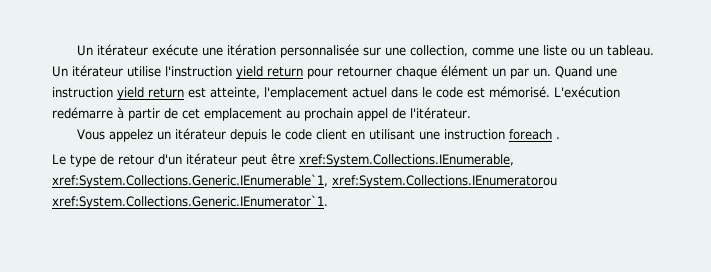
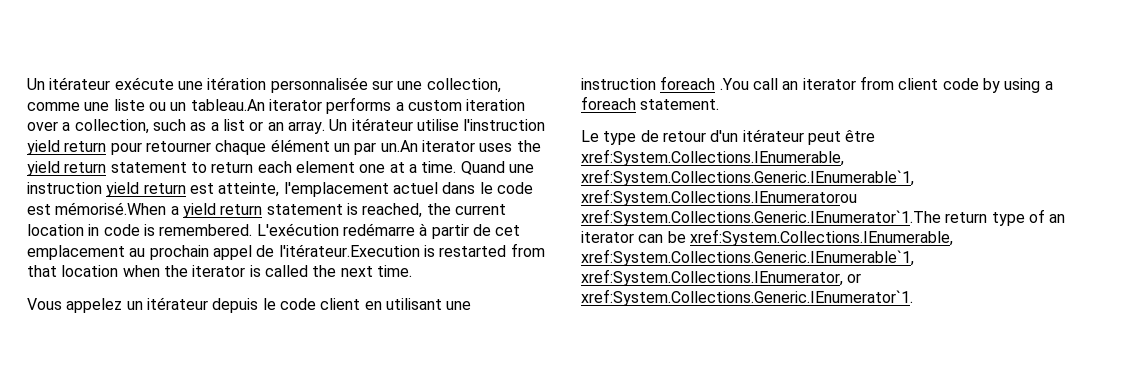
[606,45,654,56] tableau. -> [190,97,526,114] [27,119,325,134] tableau.An iterator performs a custom iteration over a collection, such as a list or an array.
[533,68,551,77] un. -> [380,140,541,152] [27,161,457,176] un.An iterator uses the yield return statement to return each element one at a time.
[489,86,550,98] mémorisé. -> [55,202,506,218] [27,224,253,236] mémorisé.When a yield return statement is reached, the current location in code is remembered.
[410,107,471,119] l'itérateur. -> [278,243,545,257] [27,265,412,277] l'itérateur.Execution is restarted from that location when the iterator is called the next time.
[555,137,560,139] . -> [719,76,1053,93] [581,96,720,110] .You call an iterator from client code by using a foreach statement.
(557, 181) none -> [581,209,1066,226] [581,229,953,246] [581,249,914,266] [581,269,862,286] xref:System.Collections.Generic.IEnumerator`1.The return type of an iterator can be xref:System.Collections.IEnumerable, xref:System.Collections.Generic.IEnumerable`1, xref:System.Collections.IEnumerator, or

